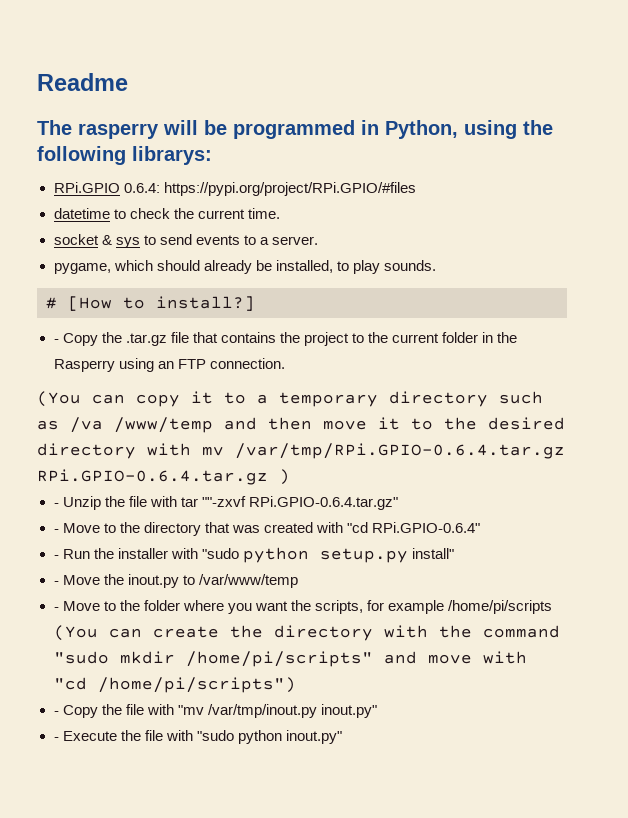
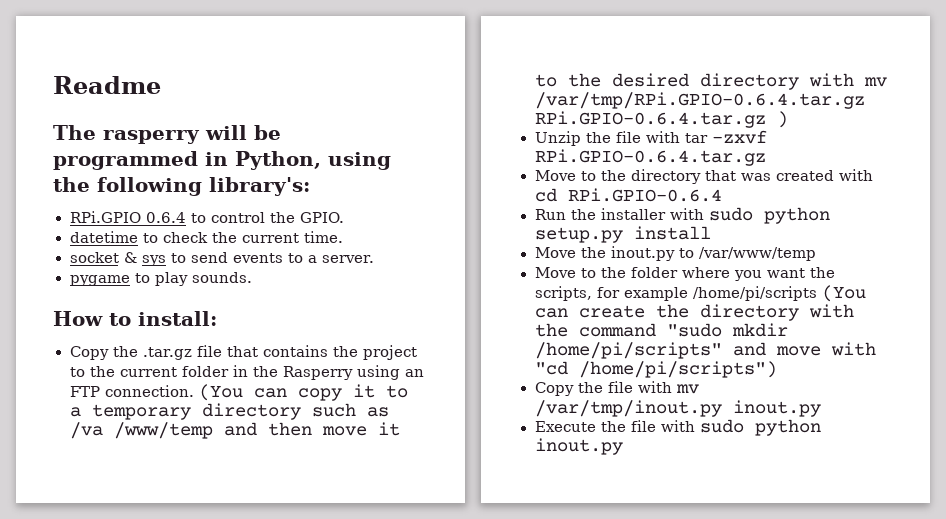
[132,146,212,165] librarys: -> [209,177,310,196] library's:
[123,182,416,196] 0.6.4: https://pypi.org/project/RPi.GPIO/#files -> [145,212,345,223] 0.6.4 to control the GPIO.
[53,260,436,274] [46,296,255,311] [53,339,59,343] pygame, which should already be installed, to play sounds. // # [How to install?] // - -> [69,272,252,286] [53,311,217,326] pygame to play sounds. // How to install: //
(285, 363) // -> (194, 391) none
[53,503,59,507] - -> (788, 119) none
[201,496,398,510] [53,529,59,533] ""-zxvf RPi.GPIO-0.6.4.tar.gz" // - -> [711,130,767,144] [534,149,766,166] -zxvf RPi.GPIO-0.6.4.tar.gz //
[346,522,481,533] [53,555,59,559] "cd RPi.GPIO-0.6.4" // - -> [534,188,722,202] cd RPi.GPIO-0.6.4 //
[201,548,239,559] "sudo -> [708,207,753,221] sudo
[411,548,454,559] [53,581,59,585] install" // - -> [633,226,711,240] install //
[53,607,59,611] - -> (816, 254) none
[53,711,59,715] - -> (777, 369) none
[177,704,377,718] [53,737,59,741] "mv /var/tmp/inout.py inout.py" // - -> [675,384,699,394] [534,400,821,417] mv /var/tmp/inout.py inout.py //
[196,730,342,744] "sudo python inout.py" -> [699,419,821,436] [534,438,623,455] sudo python inout.py

